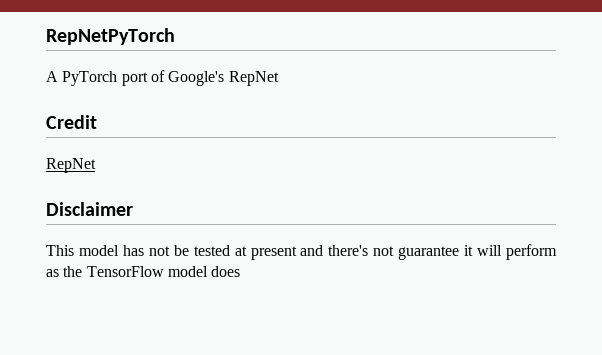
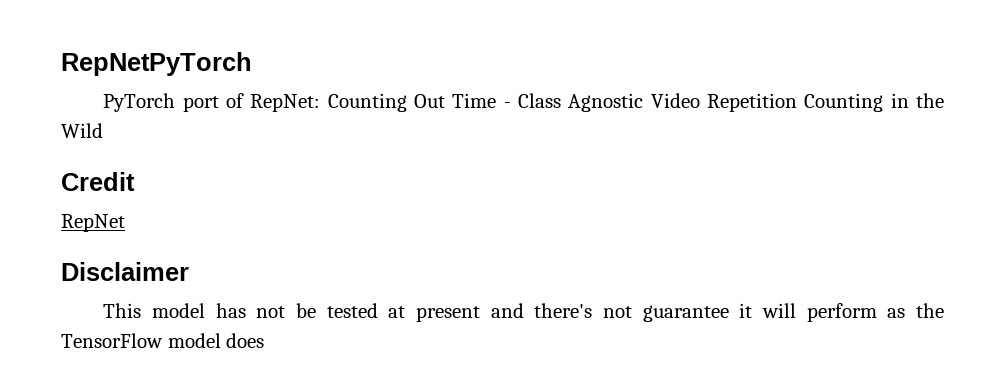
[46,71,58,82] A -> (252, 64) none
[168,71,279,86] Google's RepNet -> [250,93,945,112] [61,123,103,138] RepNet: Counting Out Time - Class Agnostic Video Repetition Counting in the Wild

